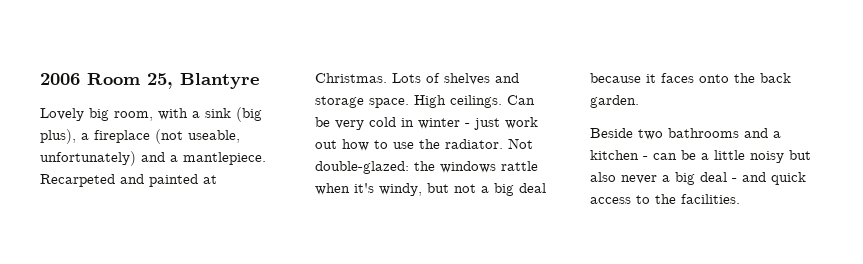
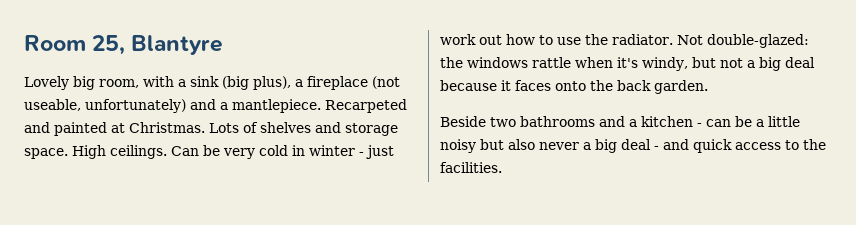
[40,73,80,85] 2006 -> (24, 43) none

